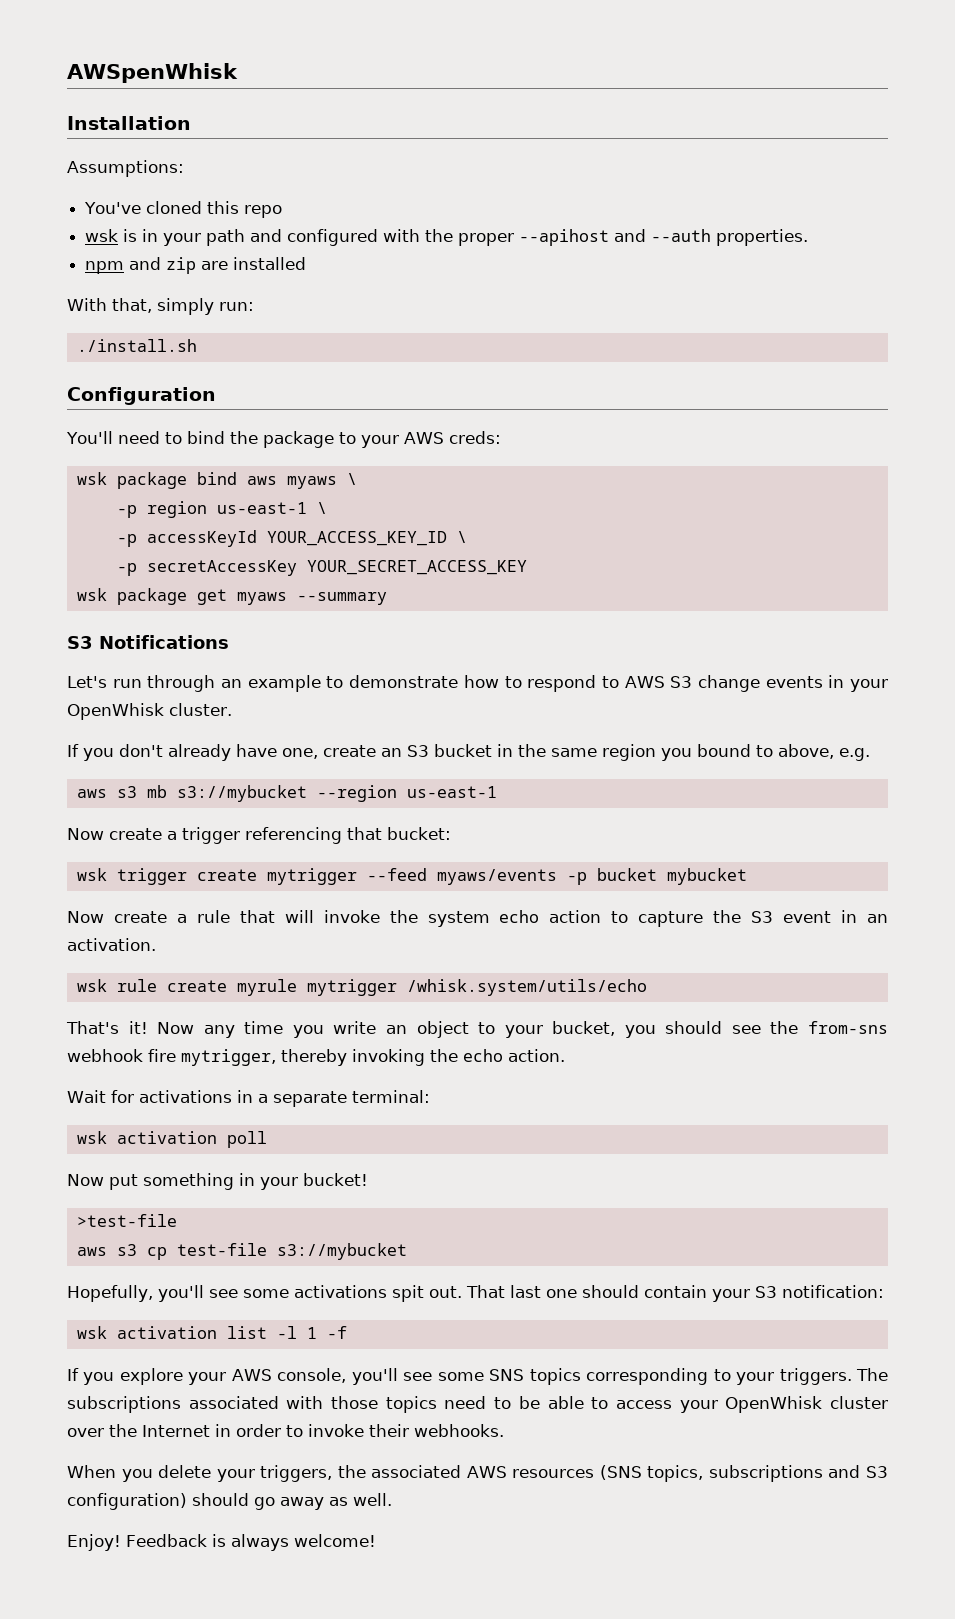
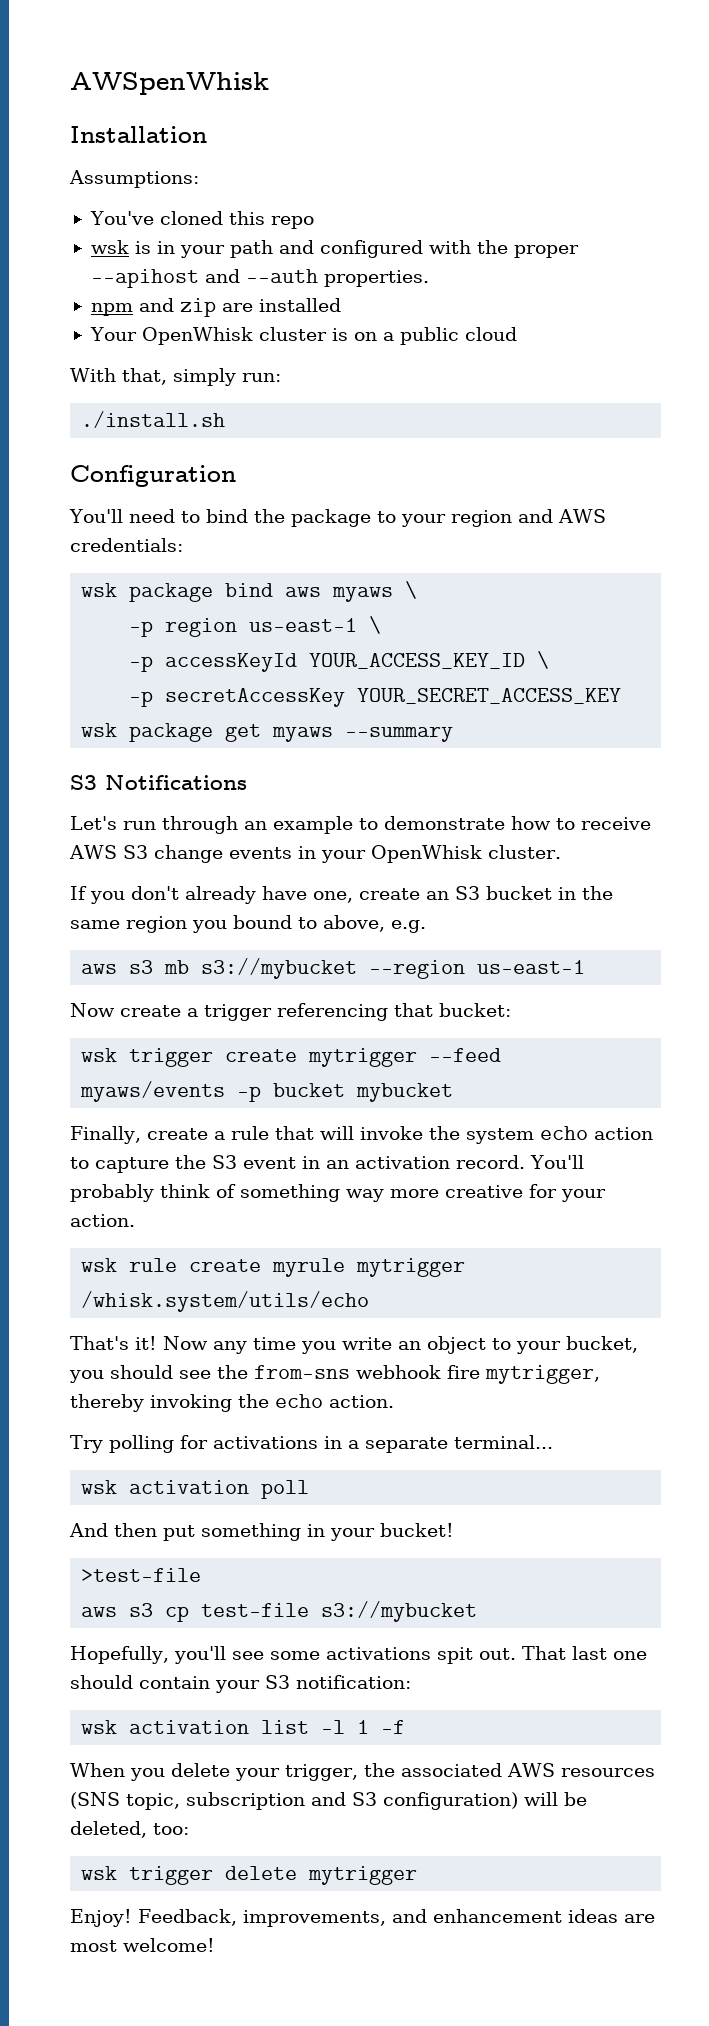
(307, 263) none -> [89,327,517,345] // Your OpenWhisk cluster is on a public cloud
[403,431,501,444] AWS creds: -> [450,509,606,527] [70,538,183,552] region and AWS credentials:
[527,675,619,692] respond to -> [581,817,651,830] receive
[67,911,104,923] Now -> [70,1126,141,1144] Finally,
[67,938,156,951] activation. -> [355,1155,584,1169] [70,1184,606,1202] [70,1214,135,1227] activation record. You'll probably think of something way more creative for your action.
[67,1090,106,1103] Wait -> [70,1435,174,1453] Try polling
[351,1090,430,1103] terminal: -> [454,1435,553,1449] terminal...
[67,1174,104,1186] Now -> [69,1523,157,1537] And then
[67,1368,889,1385] [67,1396,889,1413] [67,1424,504,1437] // If you explore your AWS console, you'll see some SNS topics corresponding to your triggers. The subscriptions associated with those topics need to be able to access your OpenWhisk cluster over the Internet in order to invoke their webhooks. -> (406, 1727) none
[260,1465,333,1482] triggers, -> [285,1764,358,1781] trigger,
[647,1465,823,1482] topics, subscriptions -> [126,1792,305,1810] topic, subscription
[192,1493,392,1510] [67,1534,289,1551] should go away as well. // Enjoy! Feedback is always -> [524,1792,587,1806] [70,1821,189,1838] [81,1866,418,1885] [70,1909,655,1927] [70,1940,117,1952] will be deleted, too: // wsk trigger delete mytrigger // Enjoy! Feedback, improvements, and enhancement ideas are most

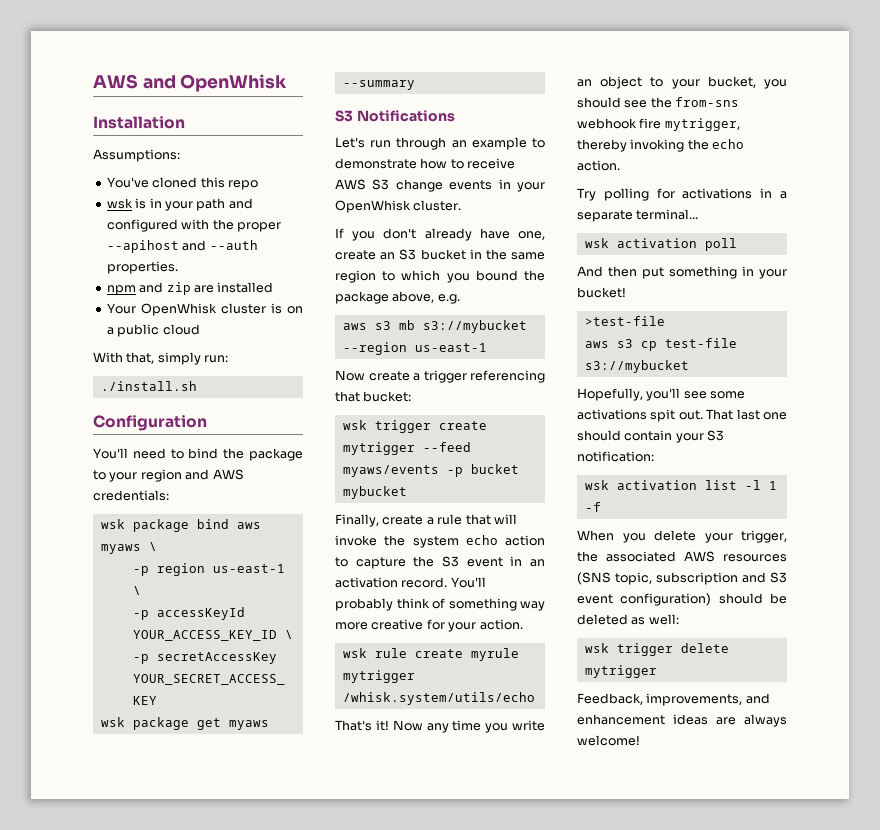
[70,72,269,95] AWSpenWhisk -> [93,74,288,92] AWS and OpenWhisk
[192,915,317,933] you bound to -> [382,270,545,283] [335,291,389,304] to which you bound the package
[383,1792,587,1810] [70,1821,189,1838] configuration) will be deleted, too: -> [577,593,787,606] [577,614,679,625] event configuration) should be deleted as well:
[70,1909,132,1927] Enjoy! -> (657, 671) none
[70,1940,117,1952] most -> [744,714,787,727] always

